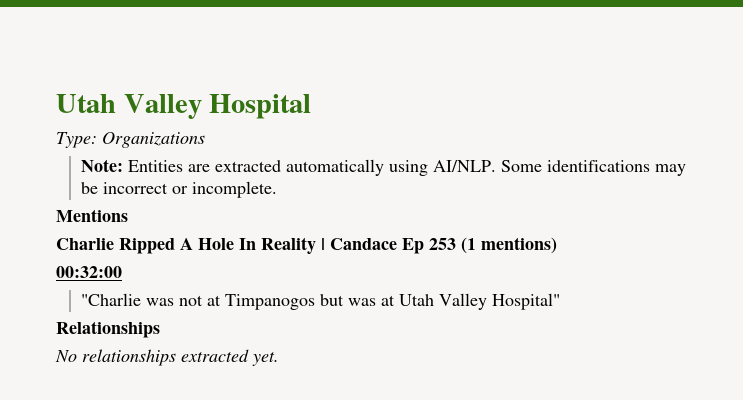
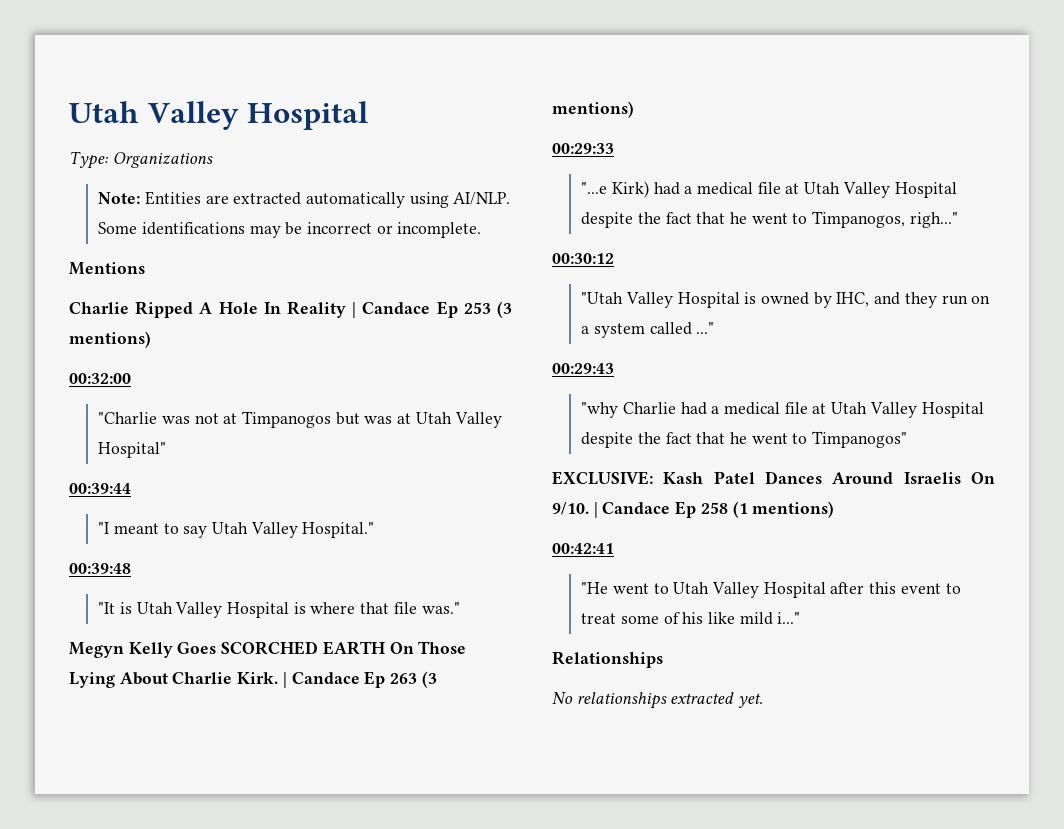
[461,237,476,254] (1 -> [496,301,512,318] (3
(561, 301) none -> [69,483,131,494] [98,522,375,538] [69,563,131,574] [98,602,460,618] [69,641,467,658] [69,671,437,688] [552,101,634,118] [552,143,614,154] [581,181,957,198] [581,211,958,228] [552,253,614,264] [581,292,991,308] [581,322,715,338] [552,363,614,374] [581,402,984,418] [581,431,908,448] [552,471,995,485] [552,501,835,518] [552,543,614,554] [581,582,961,598] [581,612,801,625] // 00:39:44 // "I meant to say Utah Valley Hospital." // 00:39:48 // "It is Utah Valley Hospital is where that file was." // Megyn Kelly Goes SCORCHED EARTH On Those Lying About Charlie Kirk. | Candace Ep 263 (3 mentions) // 00:29:33 // "...e Kirk) had a medical file at Utah Valley Hospital despite the fact that he went to Timpanogos, righ..." // 00:30:12 // "Utah Valley Hospital is owned by IHC, and they run on a system called ..." // 00:29:43 // "why Charlie had a medical file at Utah Valley Hospital despite the fact that he went to Timpanogos" // EXCLUSIVE: Kash Patel Dances Around Israelis On 9/10. | Candace Ep 258 (1 mentions) // 00:42:41 // "He went to Utah Valley Hospital after this event to treat some of his like mild i..."

